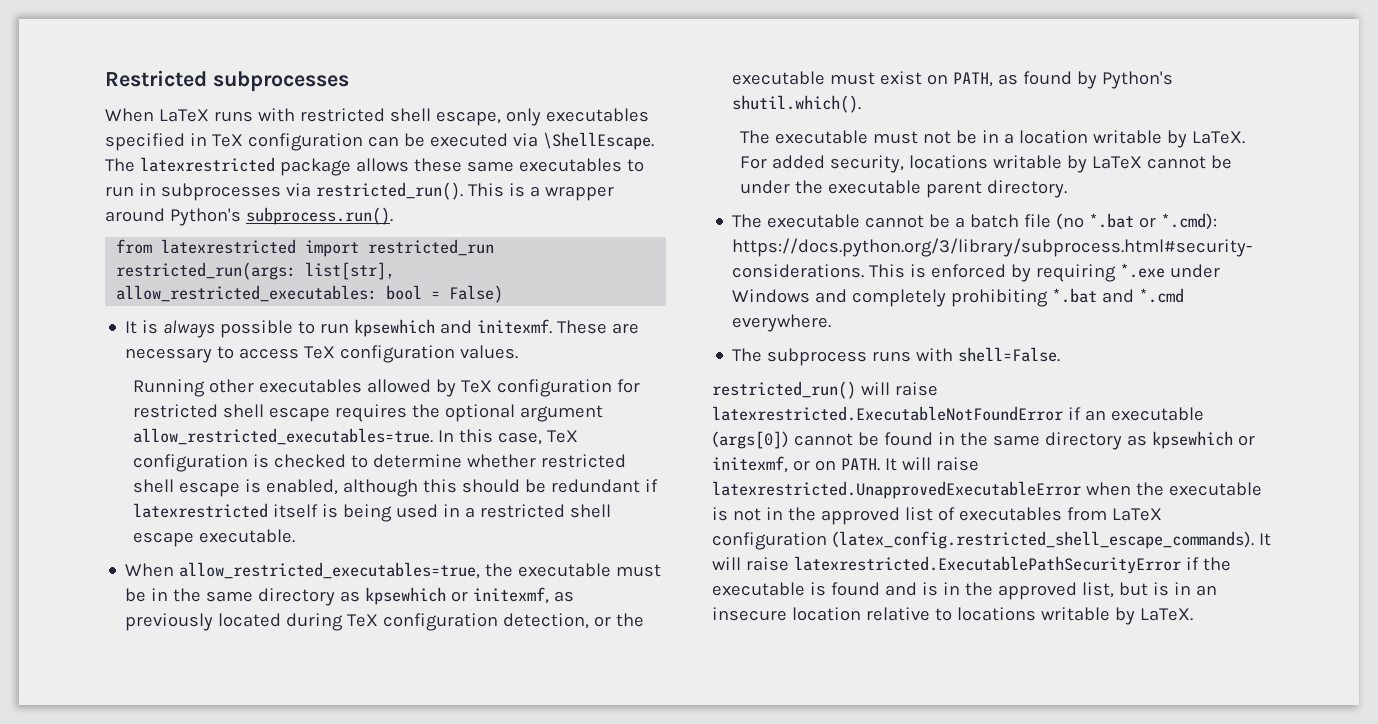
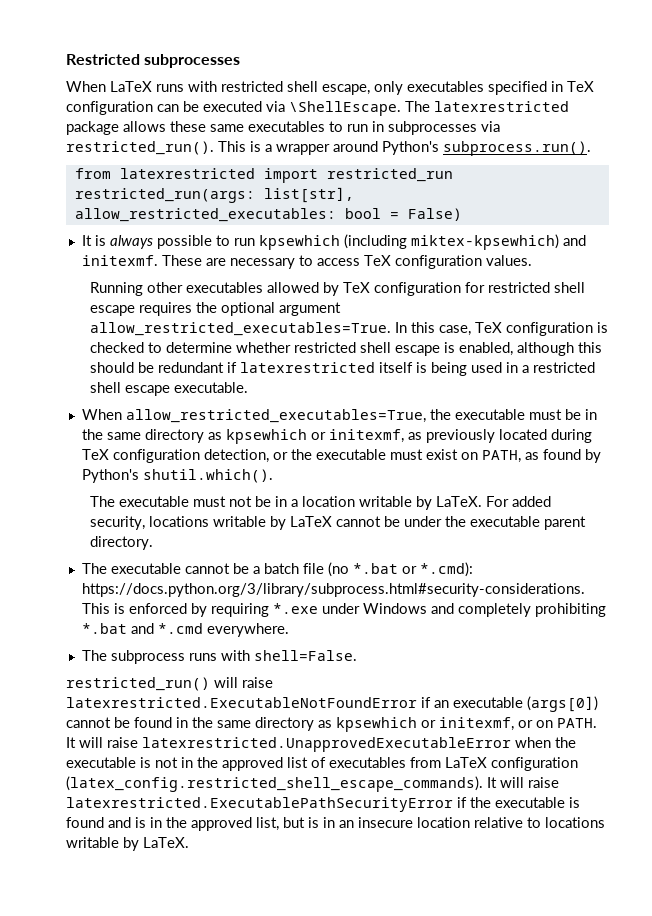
(436, 328) none -> [343,234,559,250] (including miktex-kpsewhich)
[133,428,434,445] allow_restricted_executables=true. -> [90,322,392,336] allow_restricted_executables=True.
[179,562,481,579] allow_restricted_executables=true, -> [125,409,426,423] allow_restricted_executables=True,

